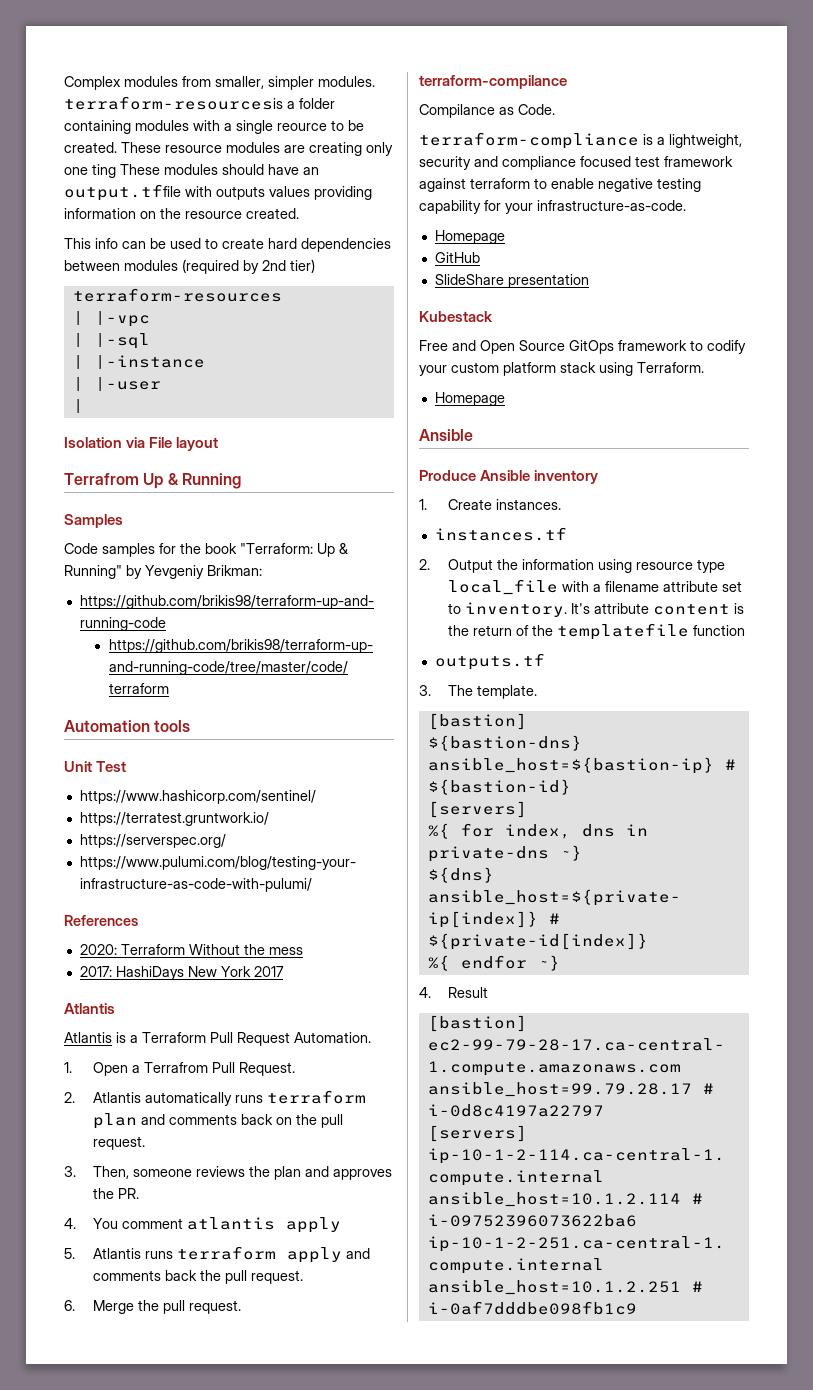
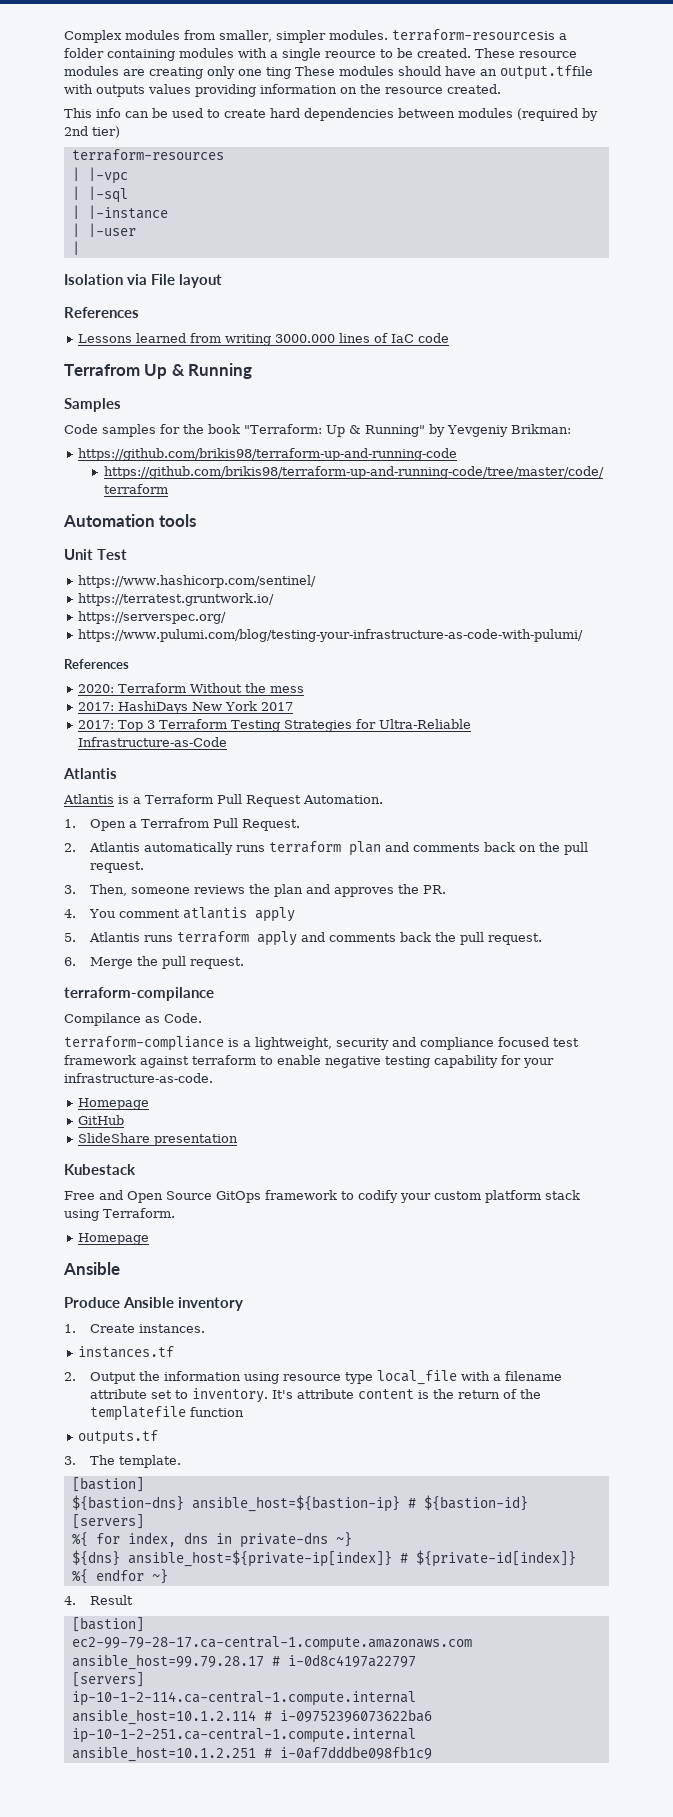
(219, 444) none -> [64,307,139,318] [78,333,450,346] // References // Lessons learned from writing 3000.000 lines of IaC code
(284, 971) none -> [78,719,472,732] [78,737,228,747] // 2017: Top 3 Terraform Testing Strategies for Ultra-Reliable Infrastructure-as-Code

